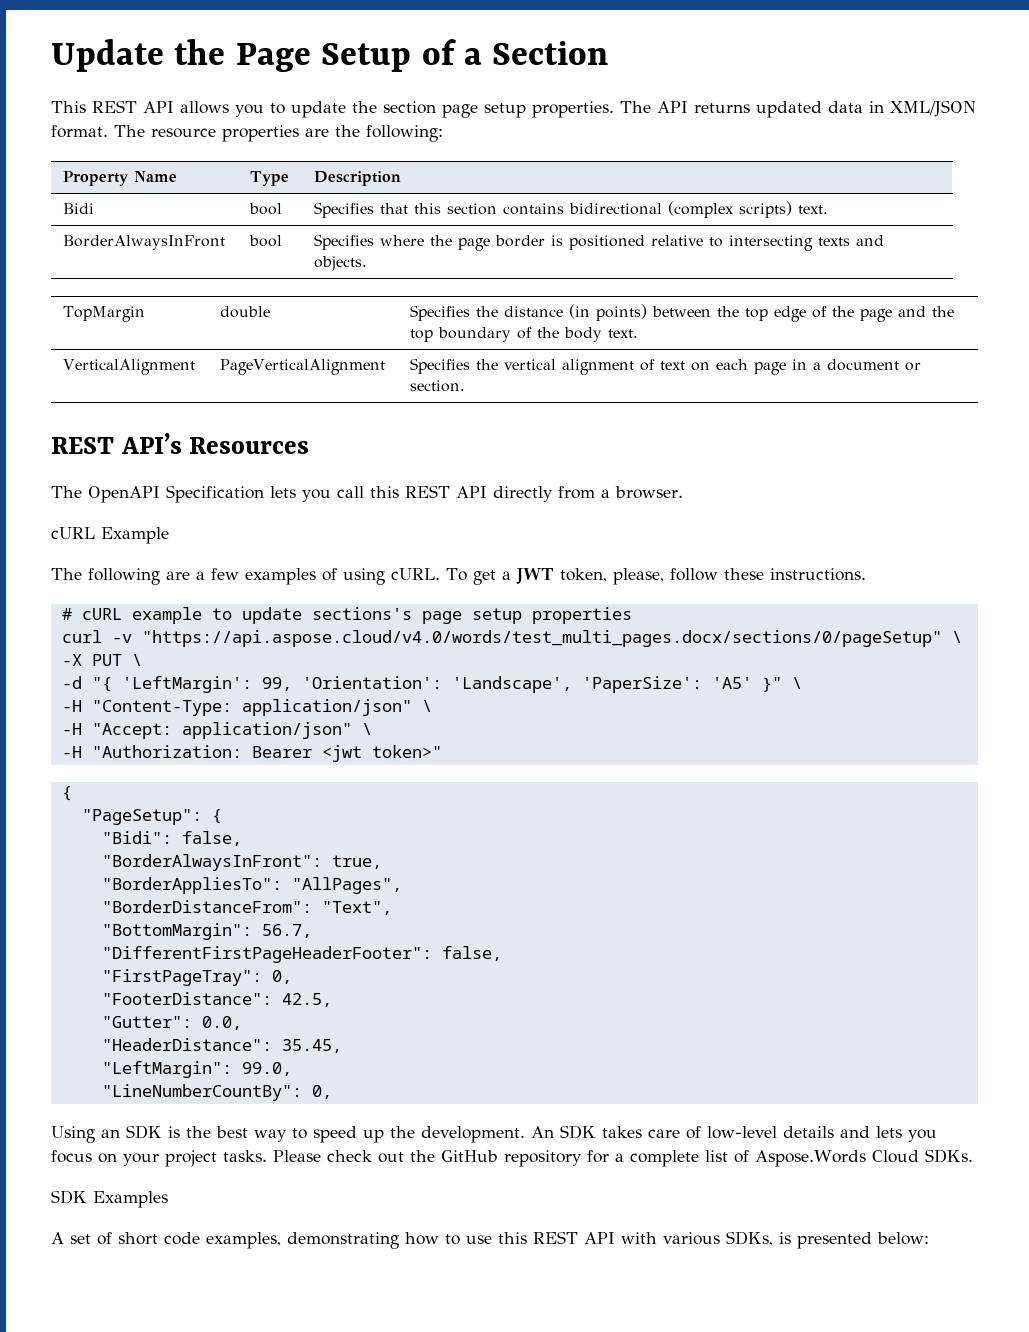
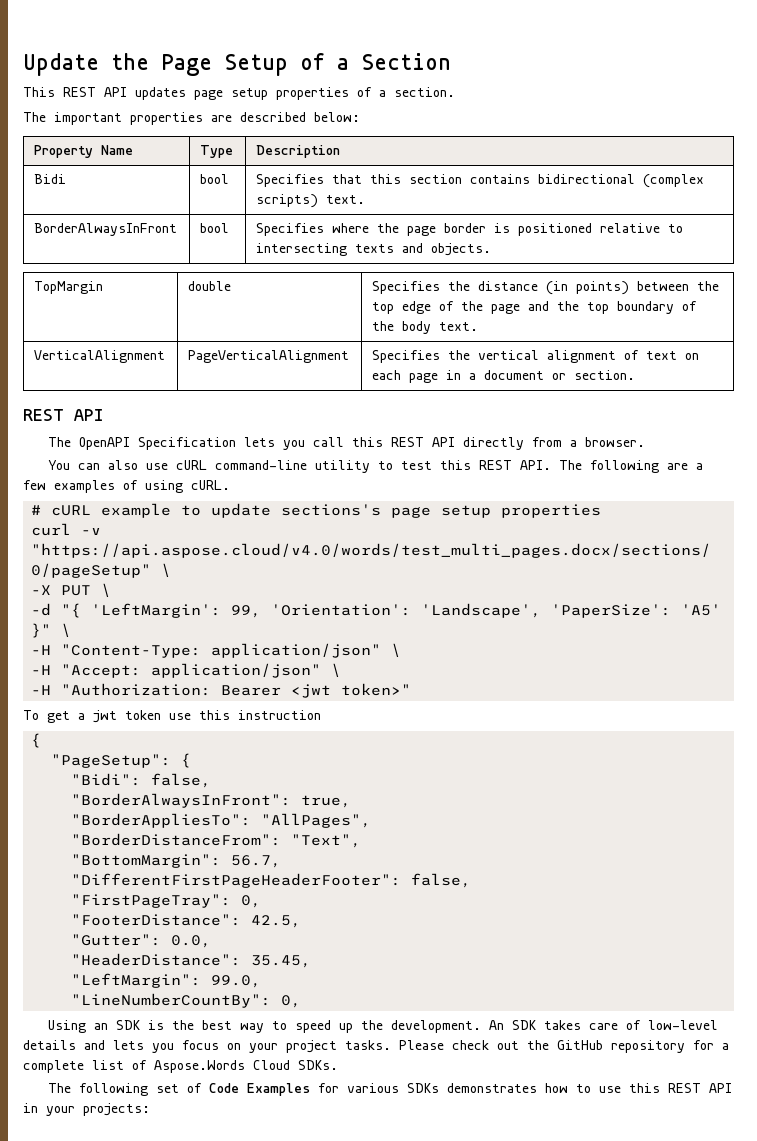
[180,100,976,118] [51,125,443,142] allows you to update the section page setup properties. The API returns updated data in XML/JSON format. The resource properties are the following: -> [135,87,455,100] [23,112,360,125] updates page setup properties of a section. // The important properties are described below:
[120,433,310,454] API’s Resources -> [74,409,103,421] API
[51,527,169,544] cURL Example // -> [48,460,552,473] You can also use cURL command-line utility to test this REST API.
[446,568,866,585] To get a JWT token, please, follow these instructions. -> (230, 485) none
(442, 751) none -> [23,710,321,723] // To get a jwt token use this instruction
[51,1190,168,1208] [51,1232,399,1249] SDK Examples // A set of short code examples, demonstrating -> [48,1083,538,1096] The following set of Code Examples for various SDKs demonstrates
[621,1231,929,1249] with various SDKs, is presented below: -> [23,1103,150,1116] in your projects:

